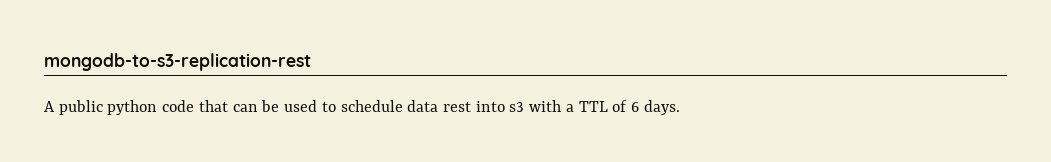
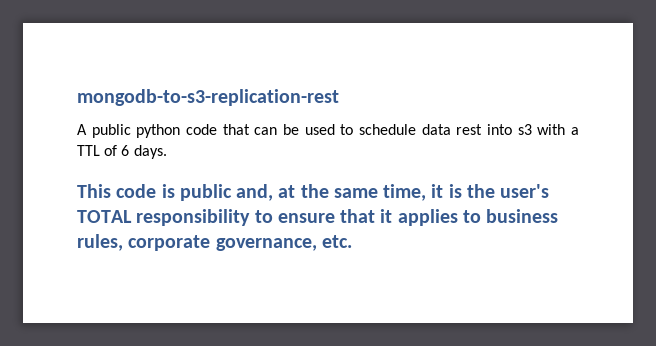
(680, 107) none -> [77,184,550,201] [77,209,559,226] [77,234,352,251] // This code is public and, at the same time, it is the user's TOTAL responsibility to ensure that it applies to business rules, corporate governance, etc.

